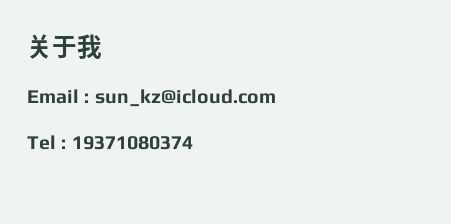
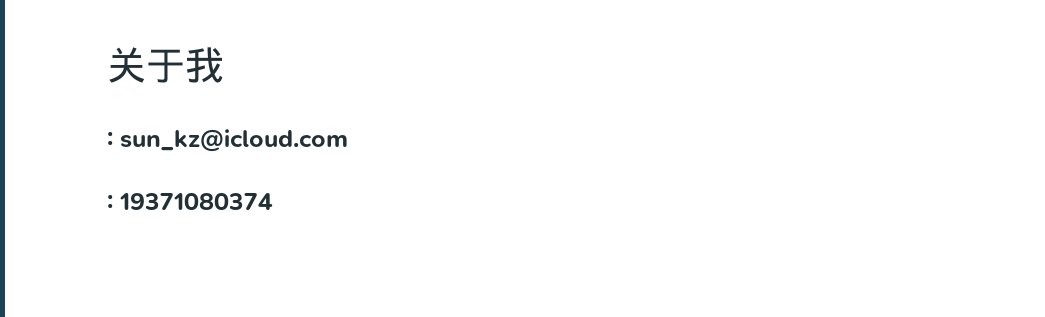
[27,89,79,104] Email -> (224, 65) none
[27,135,56,150] Tel -> (348, 140) none

